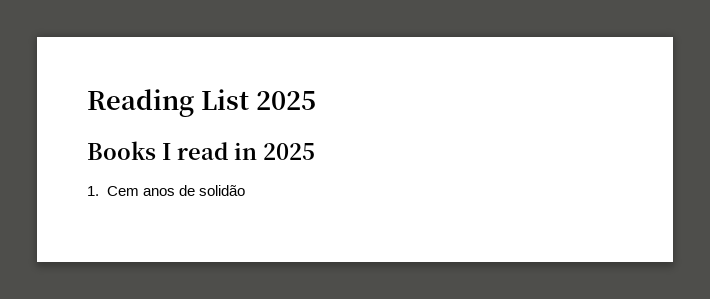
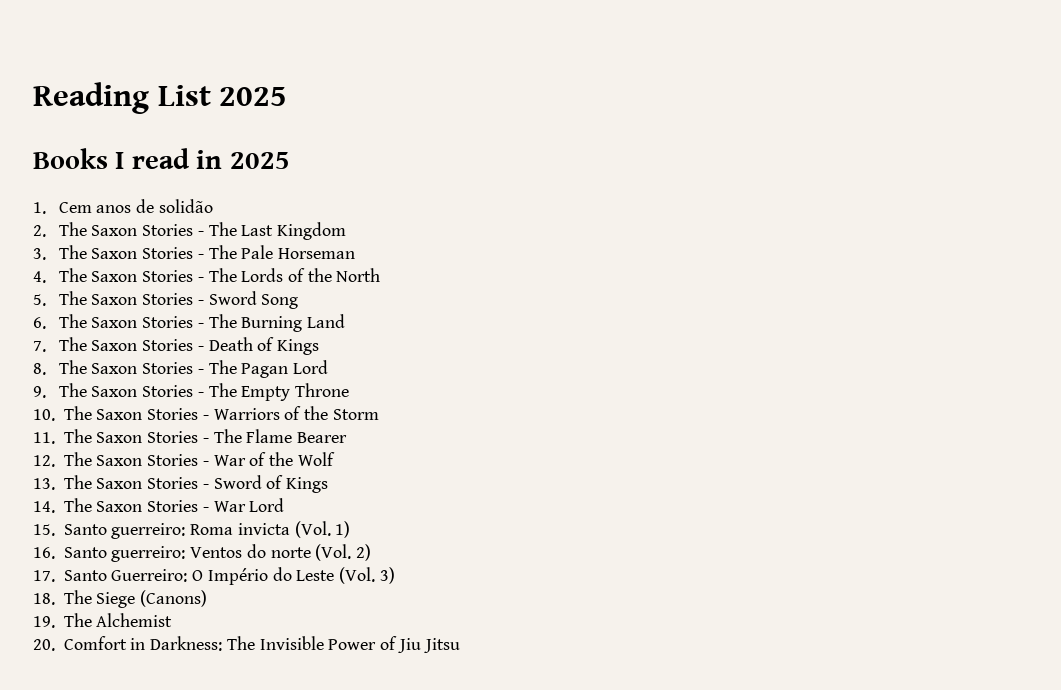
(246, 190) none -> [33,222,346,240] [33,245,355,260] [33,268,381,283] [33,291,299,309] [33,314,345,332] [33,337,319,355] [33,360,328,378] [33,383,349,401] [33,406,379,421] [33,429,348,444] [33,452,335,467] [33,475,329,493] [33,498,285,513] [33,521,351,539] [33,544,372,562] [33,567,395,585] [33,590,208,608] [33,613,173,628] [33,636,460,653] // 2. The Saxon Stories - The Last Kingdom // 3. The Saxon Stories - The Pale Horseman // 4. The Saxon Stories - The Lords of the North // 5. The Saxon Stories - Sword Song // 6. The Saxon Stories - The Burning Land // 7. The Saxon Stories - Death of Kings // 8. The Saxon Stories - The Pagan Lord // 9. The Saxon Stories - The Empty Throne // 10. The Saxon Stories - Warriors of the Storm // 11. The Saxon Stories - The Flame Bearer // 12. The Saxon Stories - War of the Wolf // 13. The Saxon Stories - Sword of Kings // 14. The Saxon Stories - War Lord // 15. Santo guerreiro: Roma invicta (Vol. 1) // 16. Santo guerreiro: Ventos do norte (Vol. 2) // 17. Santo Guerreiro: O Império do Leste (Vol. 3) // 18. The Siege (Canons) // 19. The Alchemist // 20. Comfort in Darkness: The Invisible Power of Jiu Jitsu

